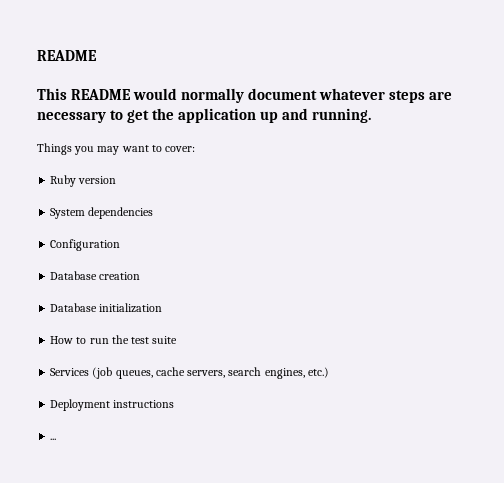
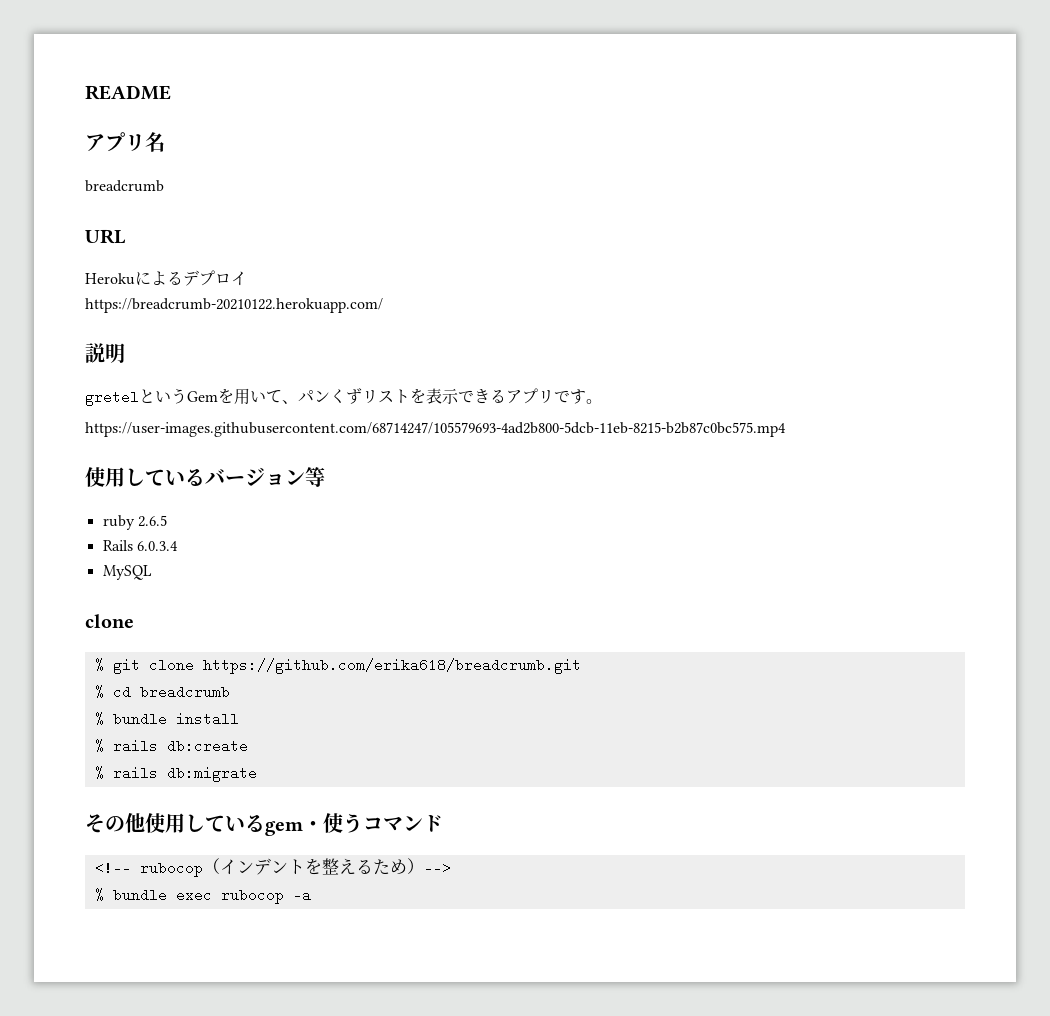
[37,88,453,103] [37,108,372,123] [37,143,196,155] [50,175,117,187] [50,207,154,219] [50,239,121,251] [50,271,141,280] [50,303,163,313] [50,335,178,344] [50,367,329,379] [50,399,175,411] [50,438,57,440] This README would normally document whatever steps are necessary to get the application up and running. // Things you may want to cover: // Ruby version // System dependencies // Configuration // Database creation // Database initialization // How to run the test suite // Services (job queues, cache servers, search engines, etc.) // Deployment instructions // ... -> [85,132,165,152] [85,180,164,192] [85,229,126,244] [85,270,247,286] [85,298,383,313] [85,343,125,363] [85,388,602,406] [85,422,786,437] [85,467,325,487] [102,515,167,530] [102,540,178,551] [102,565,152,580] [85,614,134,628] [94,658,581,674] [94,685,230,699] [94,712,239,726] [94,739,248,753] [94,766,257,782] [85,813,443,836] [94,858,451,877] [94,888,311,904] アプリ名 // breadcrumb // URL // Herokuによるデプロイ // https://breadcrumb-20210122.herokuapp.com/ // 説明 // gretelというGemを用いて、パンくずリストを表示できるアプリです。 // https://user-images.githubusercontent.com/68714247/105579693-4ad2b800-5dcb-11eb-8215-b2b87c0bc575.mp4 // 使用しているバージョン等 // ruby 2.6.5 // Rails 6.0.3.4 // MySQL // clone // % git clone https://github.com/erika618/breadcrumb.git // % cd breadcrumb // % bundle install // % rails db:create // % rails db:migrate // その他使用しているgem・使うコマンド // <!-- rubocop（インデントを整えるため）--> // % bundle exec rubocop -a

